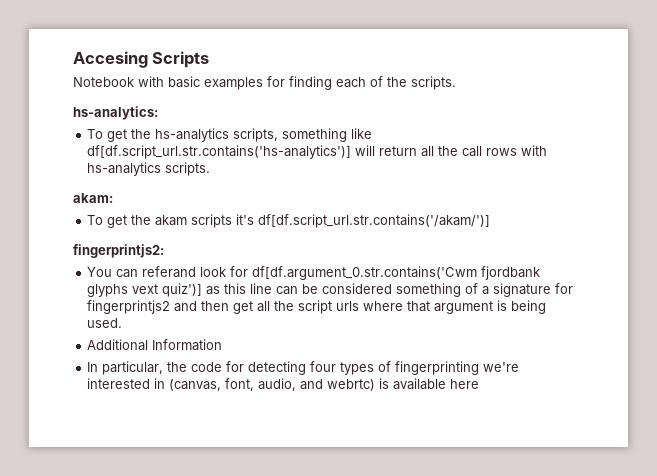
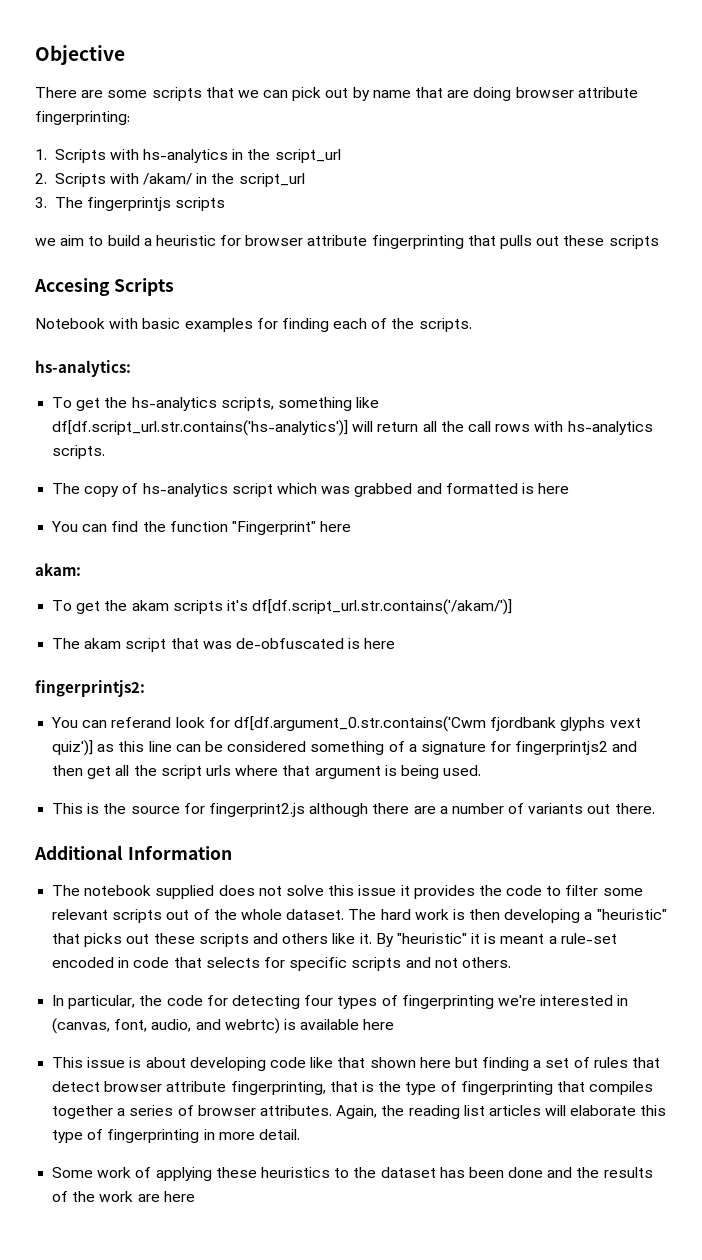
(73, 59) none -> [35,45,125,65] [35,87,638,101] [35,111,130,125] [35,149,341,163] [35,173,305,187] [35,197,226,211] [35,235,659,249] Objective // There are some scripts that we can pick out by name that are doing browser attribute fingerprinting: // 1. Scripts with hs-analytics in the script_url // 2. Scripts with /akam/ in the script_url // 3. The fingerprintjs scripts // we aim to build a heuristic for browser attribute fingerprinting that pulls out these scripts //
(211, 169) none -> [52,483,570,497] [51,521,352,535] // The copy of hs-analytics script which was grabbed and formatted is here // You can find the function "Fingerprint" here
(491, 221) none -> [52,638,396,652] // The akam script that was de-obfuscated is here
[87,339,223,351] Additional Information -> [52,803,655,817] [34,845,232,860] [52,885,643,899] [52,909,667,923] [52,933,617,947] [52,957,511,971] This is the source for fingerprint2.js although there are a number of variants out there. // Additional Information // The notebook supplied does not solve this issue it provides the code to filter some relevant scripts out of the whole dataset. The hard work is then developing a "heuristic" that picks out these scripts and others like it. By "heuristic" it is meant a rule-set encoded in code that selects for specific scripts and not others.
(480, 384) none -> [52,1057,661,1071] [52,1081,654,1095] [52,1105,667,1119] [52,1129,300,1143] [52,1167,653,1181] [52,1191,195,1202] // This issue is about developing code like that shown here but finding a set of rules that detect browser attribute fingerprinting, that is the type of fingerprinting that compiles together a series of browser attributes. Again, the reading list articles will elaborate this type of fingerprinting in more detail. // Some work of applying these heuristics to the dataset has been done and the results of the work are here

